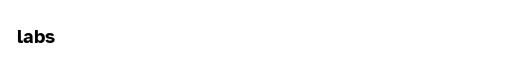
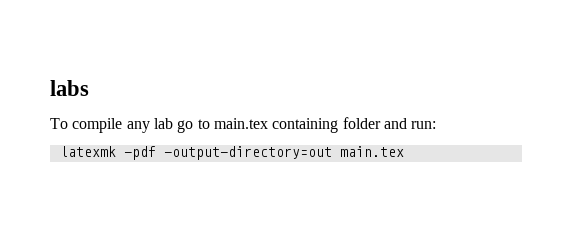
(55, 36) none -> [50,117,437,133] [59,146,404,160] // To compile any lab go to main.tex containing folder and run: // latexmk -pdf -output-directory=out main.tex

